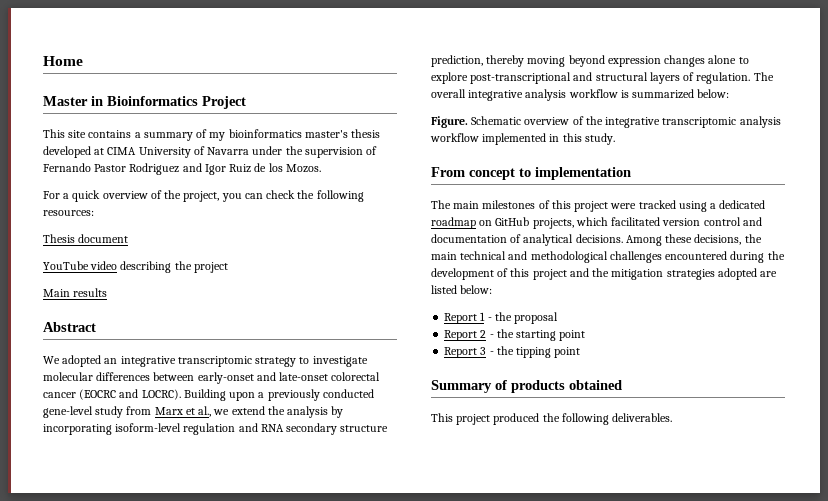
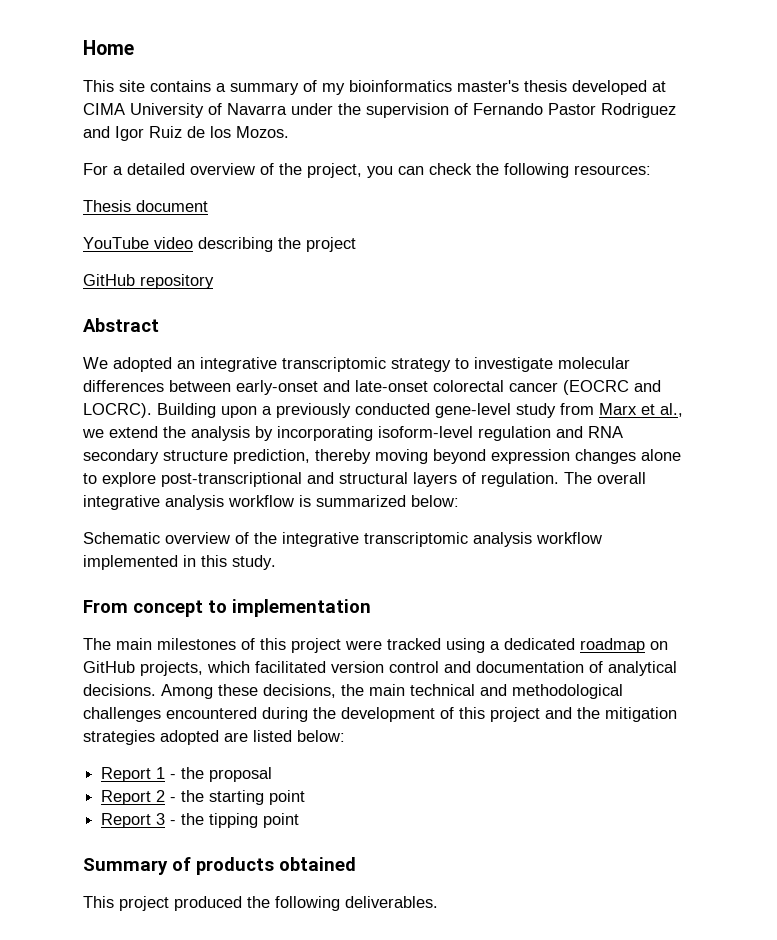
[43,96,246,109] // Master in Bioinformatics Project -> (134, 47) none
[72,190,101,202] quick -> [127,163,185,175] detailed
[43,288,108,297] Main results -> [83,274,214,289] GitHub repository
[431,116,468,128] Figure. -> (459, 501) none

